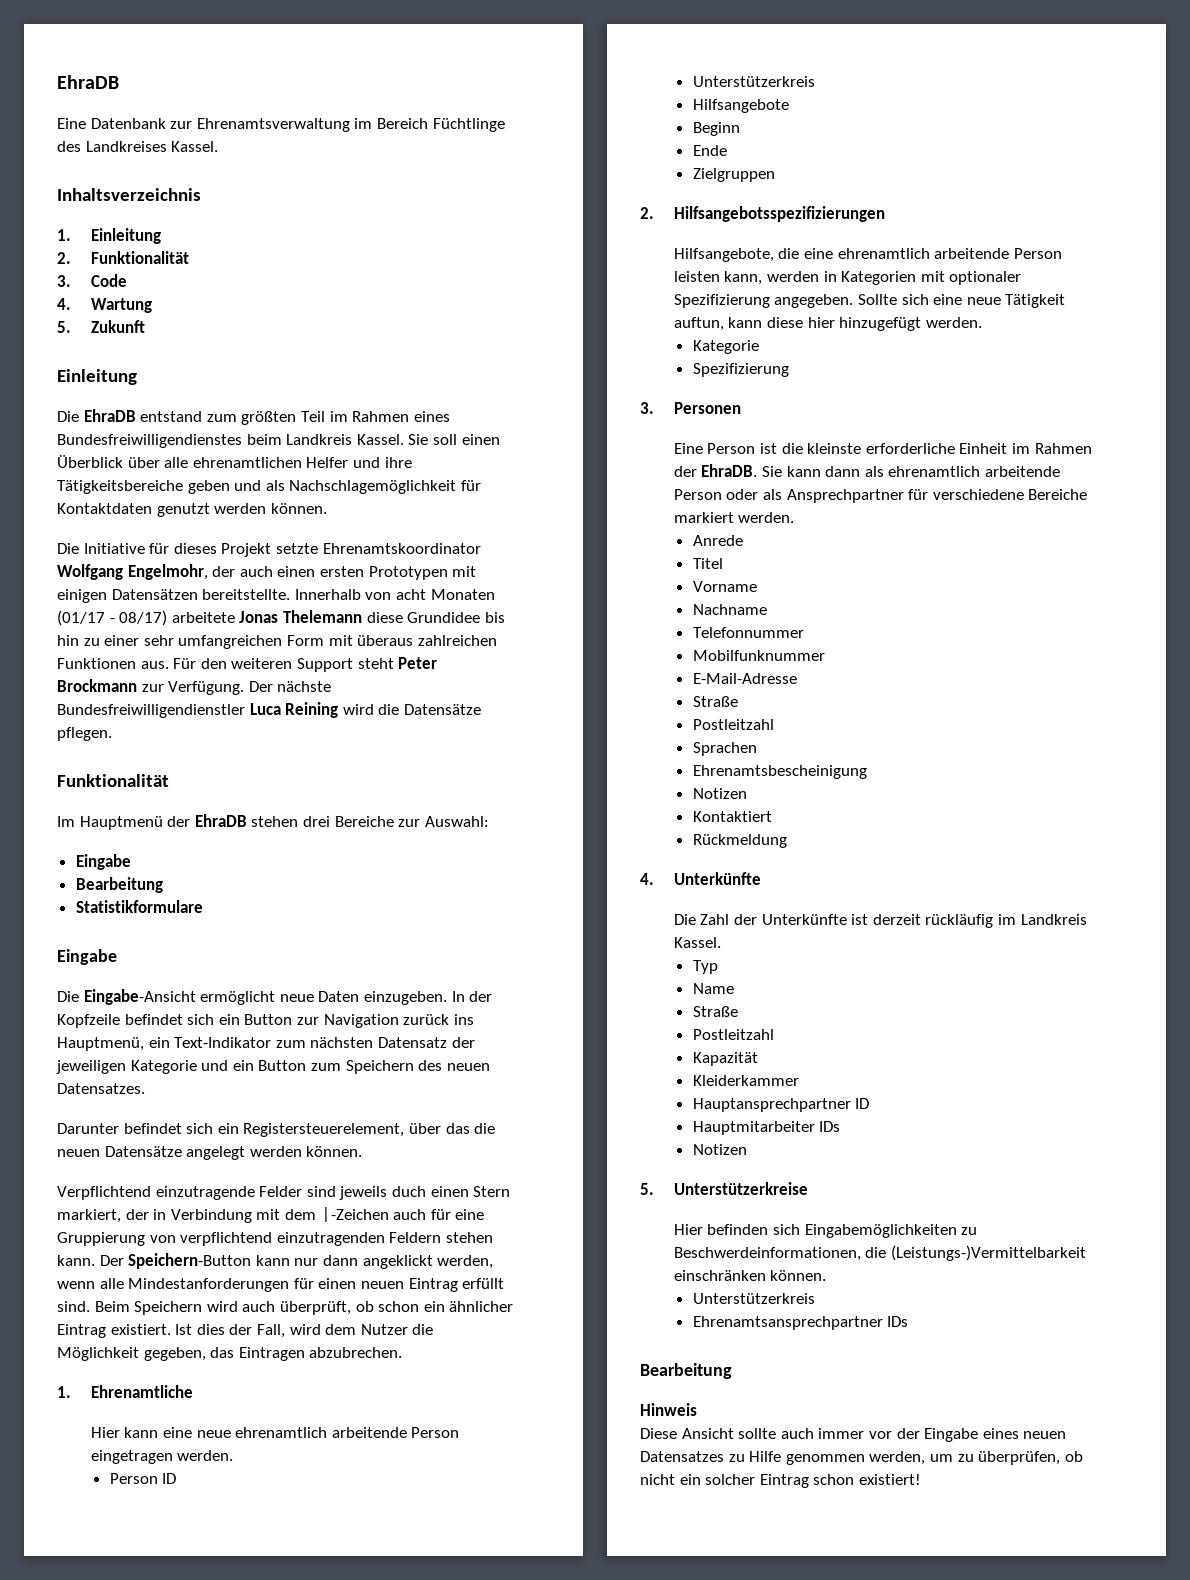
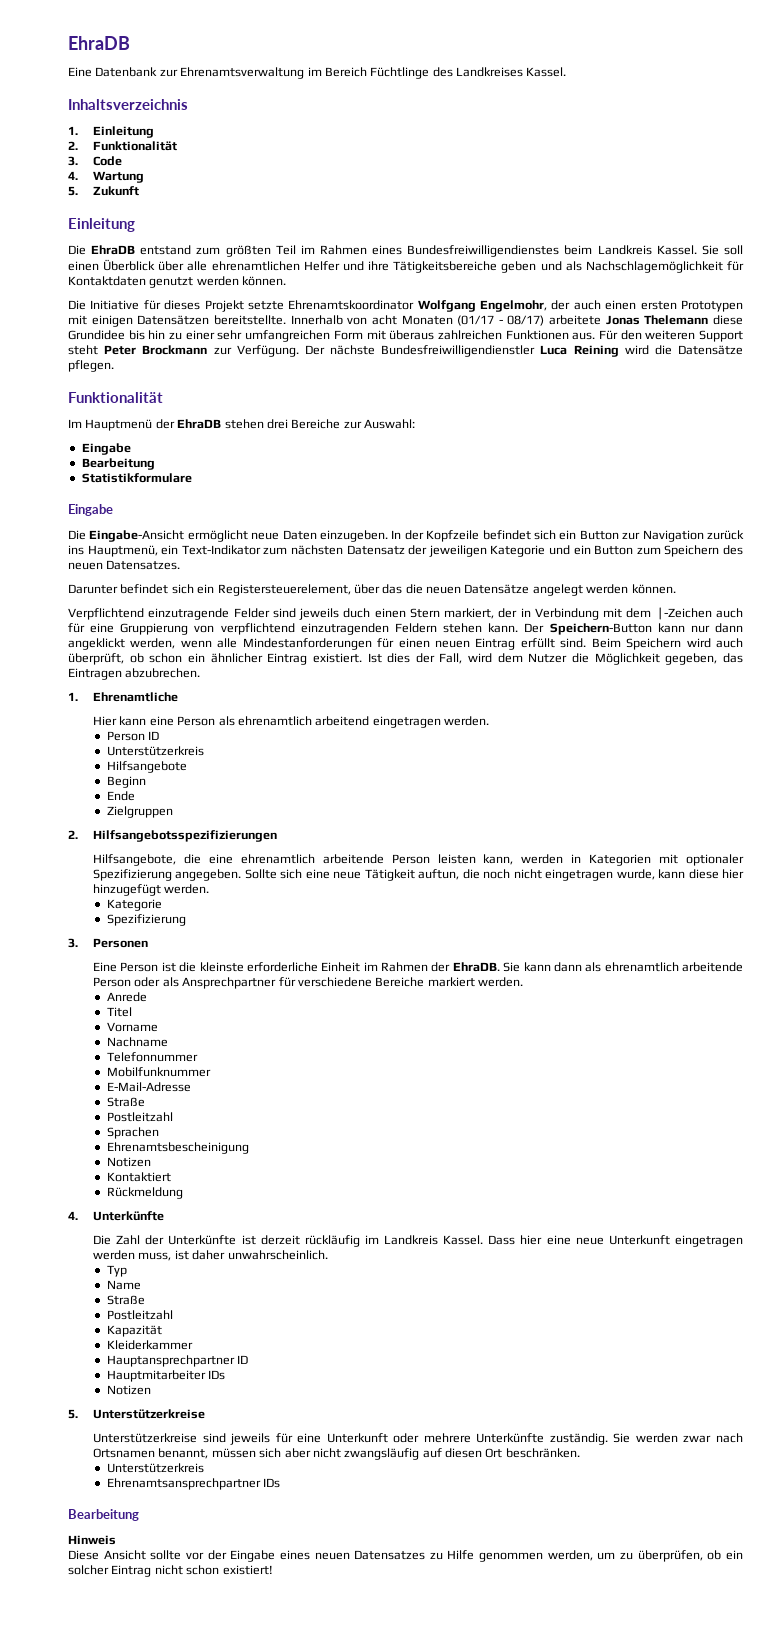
[196,1427,460,1438] neue ehrenamtlich arbeitende Person -> [177,716,370,726] Person als ehrenamtlich arbeitend
(724, 324) none -> [462,869,655,881] die noch nicht eingetragen wurde,
(721, 942) none -> [488,1235,743,1247] [92,1250,328,1261] Dass hier eine neue Unterkunft eingetragen werden muss, ist daher unwahrscheinlich.
[673,1224,978,1238] [673,1245,1087,1261] [673,1270,827,1281] Hier befinden sich Eingabemöglichkeiten zu Beschwerdeinformationen, die (Leistungs-)Vermittelbarkeit einschränken können. -> [92,1433,744,1445] [92,1448,580,1460] Unterstützerkreise sind jeweils für eine Unterkunft oder mehrere Unterkünfte zuständig. Sie werden zwar nach Ortsnamen benannt, müssen sich aber nicht zwangsläufig auf diesen Ort beschränken.
[780,1428,865,1439] auch immer -> (182, 1555) none
[640,1474,675,1485] nicht -> (722, 1555) none
(809, 1481) none -> [154,1565,183,1575] nicht

